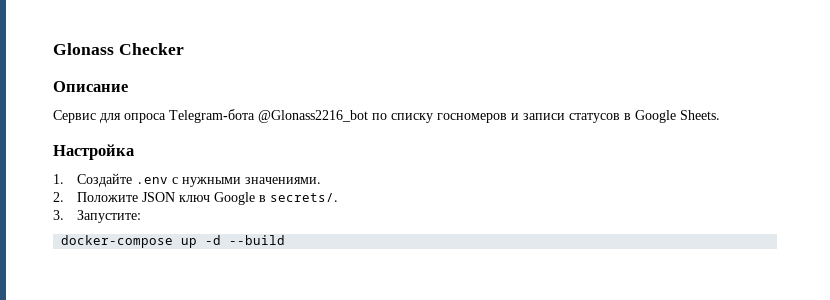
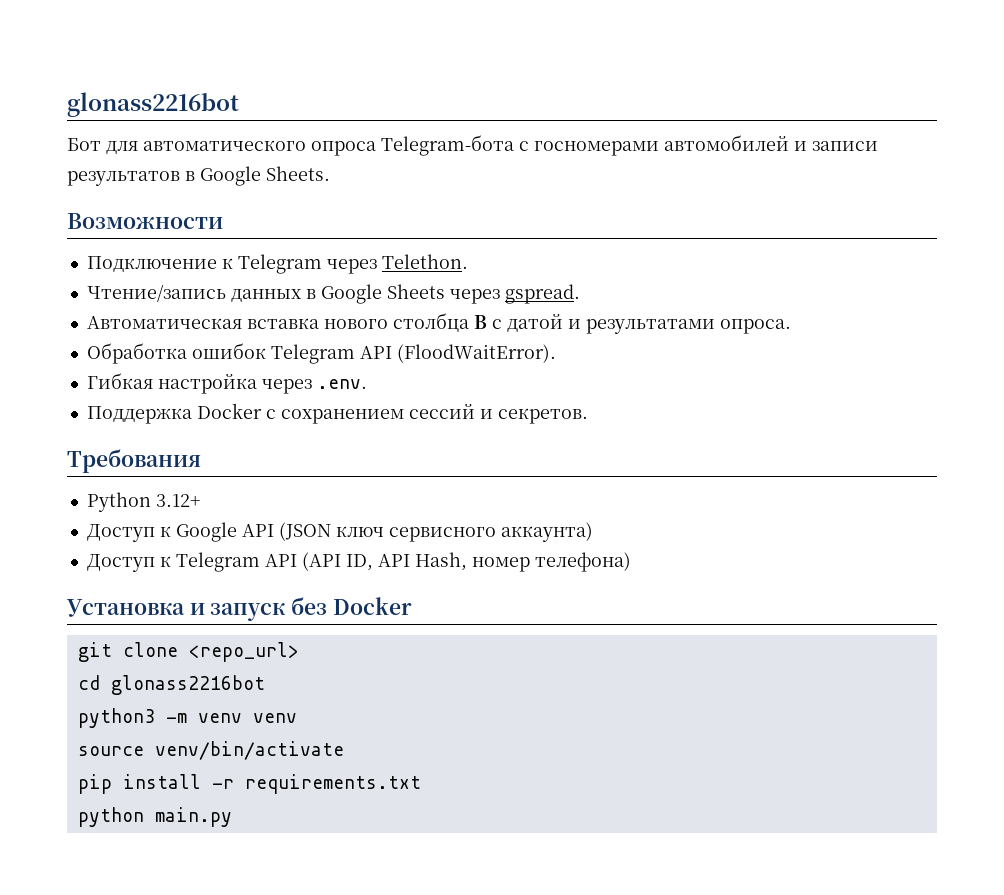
[53,43,184,55] [53,81,128,92] [53,109,507,123] Glonass Checker // Описание // Сервис для опроса Telegram-бота @Glonass2216_bot по списку госномеров -> [67,92,239,117] [67,135,789,156] glonass2216bot // Бот для автоматического опроса Telegram-бота с госномерами автомобилей
[569,113,620,123] статусов -> [67,171,180,186] результатов
[53,144,134,160] [53,173,321,187] [53,192,338,205] [53,210,141,223] [61,235,286,248] Настройка // 1. Создайте .env с нужными значениями. // 2. Положите JSON ключ Google в secrets/. // 3. Запустите: // docker-compose up -d --build -> [67,213,223,229] [86,254,468,274] [86,284,580,304] [86,313,791,334] [86,343,556,364] [86,373,367,394] [86,403,588,424] [67,449,201,473] [86,492,200,512] [86,522,593,542] [86,552,631,572] [67,597,412,621] [77,642,299,662] [77,675,265,695] [77,708,297,728] [77,741,344,760] [77,774,421,794] [77,807,232,827] Возможности // Подключение к Telegram через Telethon. // Чтение/запись данных в Google Sheets через gspread. // Автоматическая вставка нового столбца B с датой и результатами опроса. // Обработка ошибок Telegram API (FloodWaitError). // Гибкая настройка через .env. // Поддержка Docker с сохранением сессий и секретов. // Требования // Python 3.12+ // Доступ к Google API (JSON ключ сервисного аккаунта) // Доступ к Telegram API (API ID, API Hash, номер телефона) // Установка и запуск без Docker // git clone <repo_url> // cd glonass2216bot // python3 -m venv venv // source venv/bin/activate // pip install -r requirements.txt // python main.py

